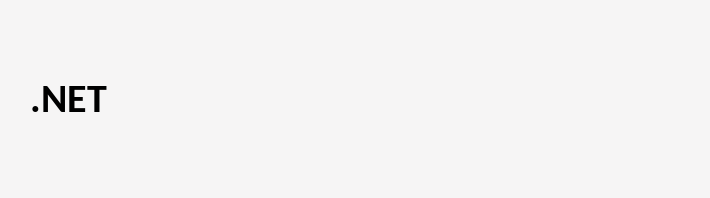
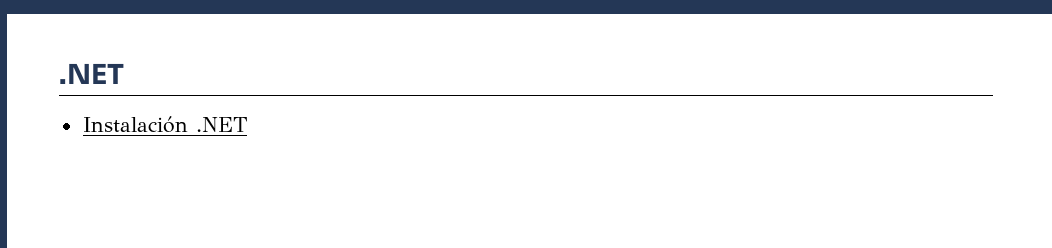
[30,86,107,112] .NET -> [59,63,124,84] [82,116,247,133] .NET // Instalación .NET

